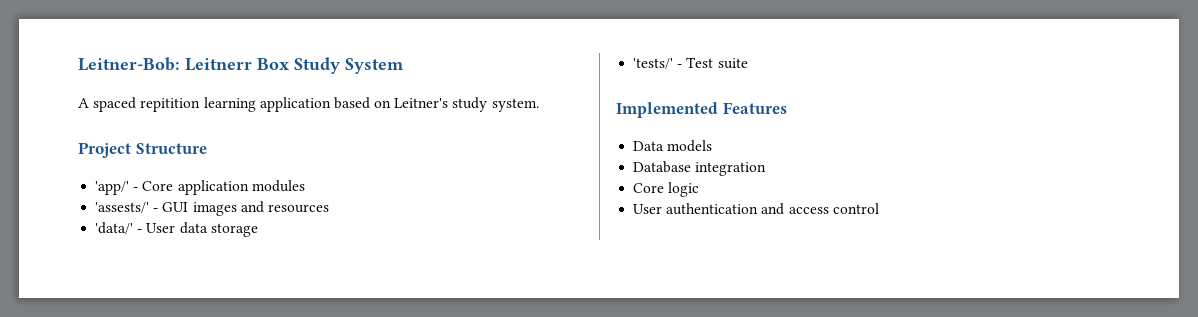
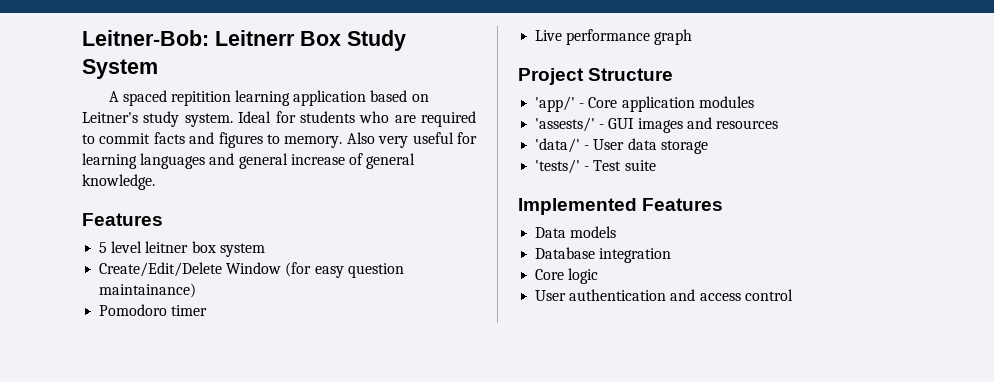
(539, 105) none -> [238,111,476,127] [82,132,477,148] [82,153,416,169] [82,174,155,190] [82,213,163,226] [99,241,265,257] [99,262,404,278] [99,283,197,298] [99,304,208,316] [535,29,693,45] Ideal for students who are required to commit facts and figures to memory. Also very useful for learning languages and general increase of general knowledge. // Features // 5 level leitner box system // Create/Edit/Delete Window (for easy question maintainance) // Pomodoro timer // Live performance graph

